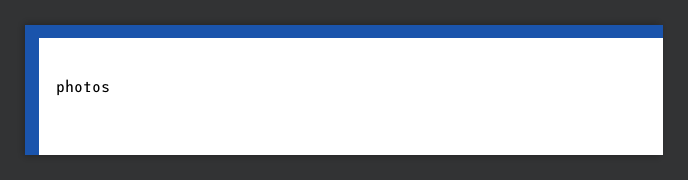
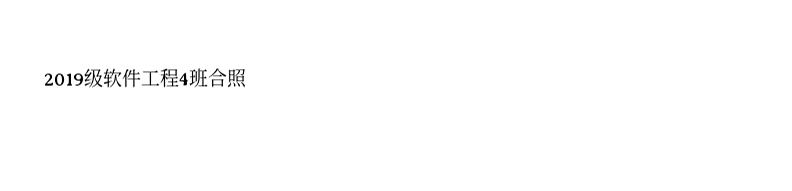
[56,79,110,96] photos -> [43,68,247,89] 2019级软件工程4班合照

